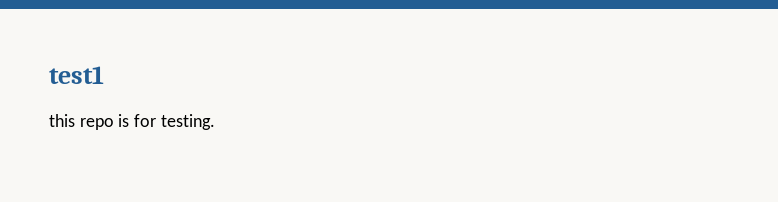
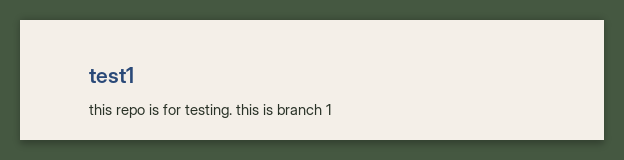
(215, 122) none -> [236,104,332,115] this is branch 1

